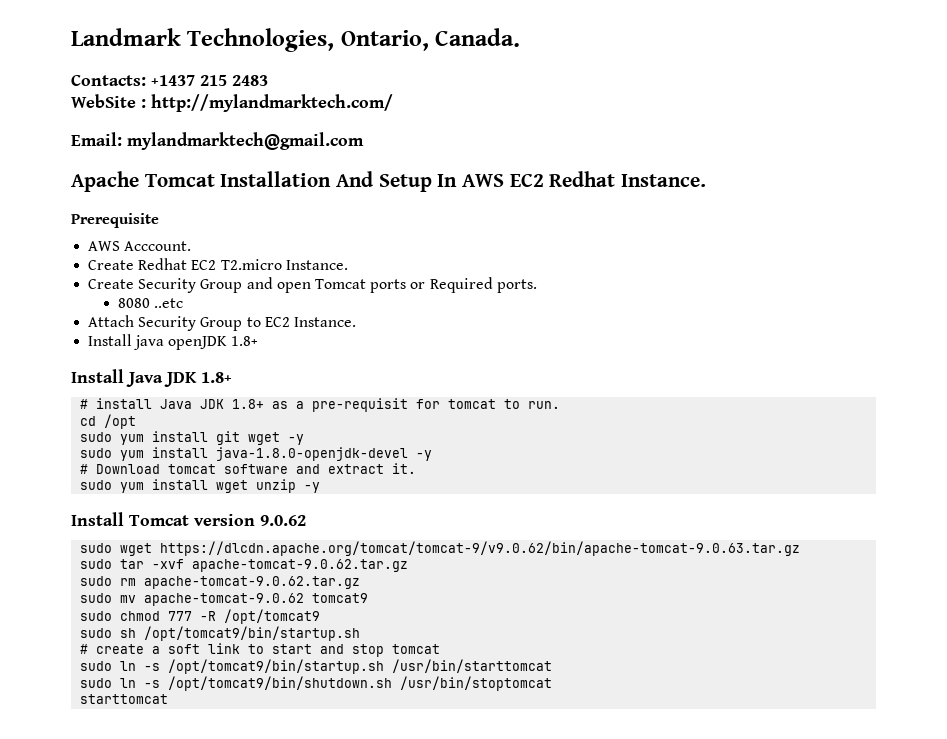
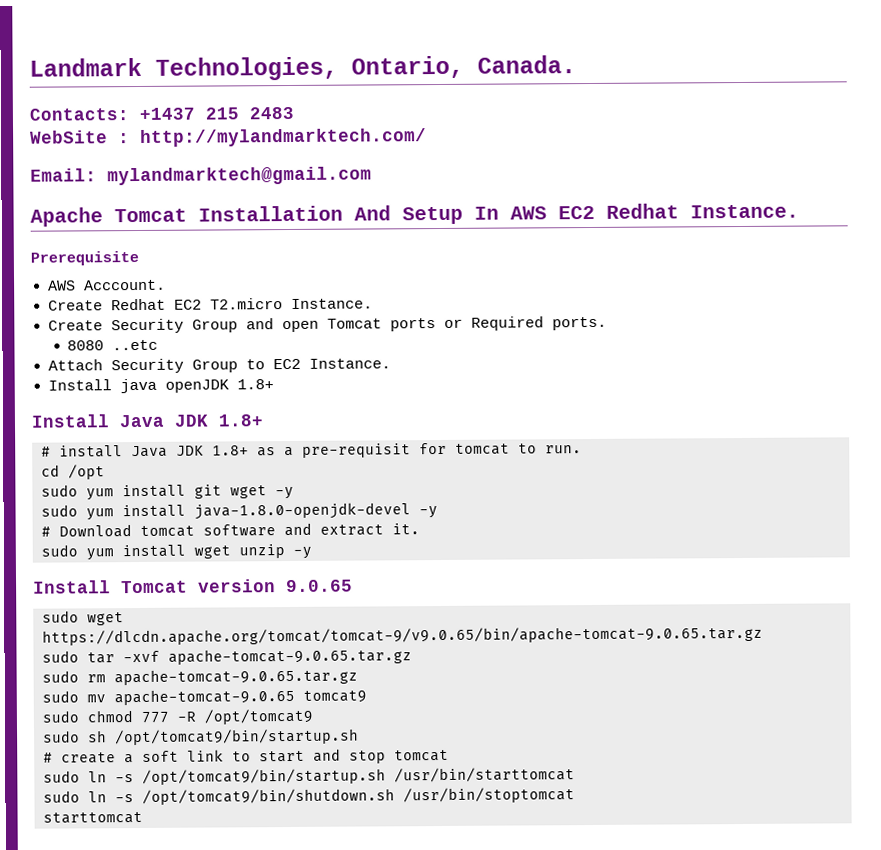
[260,515,306,526] 9.0.62 -> [286,579,353,593] 9.0.65
[160,541,801,556] https://dlcdn.apache.org/tomcat/tomcat-9/v9.0.62/bin/apache-tomcat-9.0.63.tar.gz -> [42,625,763,646] https://dlcdn.apache.org/tomcat/tomcat-9/v9.0.65/bin/apache-tomcat-9.0.65.tar.gz
[192,559,409,572] apache-tomcat-9.0.62.tar.gz -> [168,648,412,665] apache-tomcat-9.0.65.tar.gz
[144,576,361,589] apache-tomcat-9.0.62.tar.gz -> [114,668,358,686] apache-tomcat-9.0.65.tar.gz
[144,593,305,606] apache-tomcat-9.0.62 -> [114,688,295,706] apache-tomcat-9.0.65

